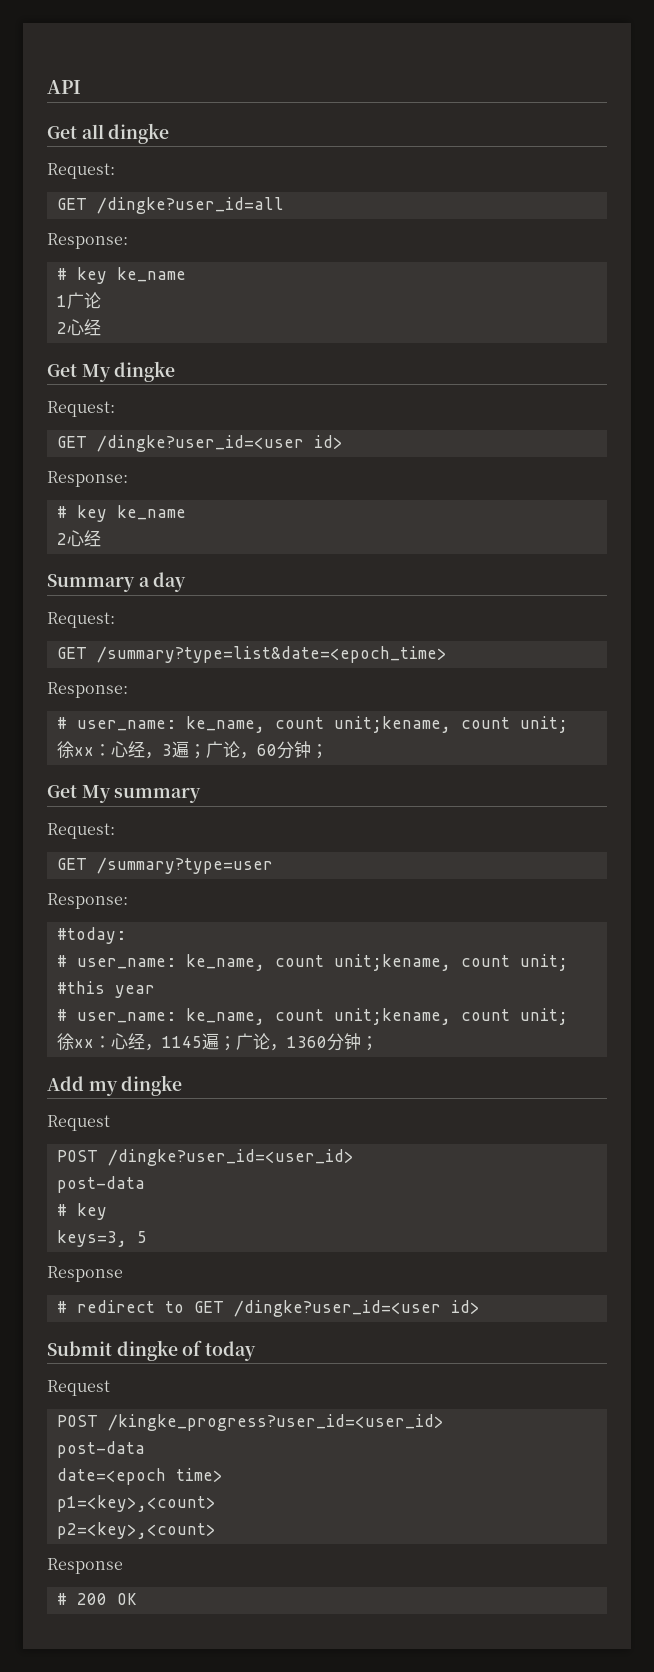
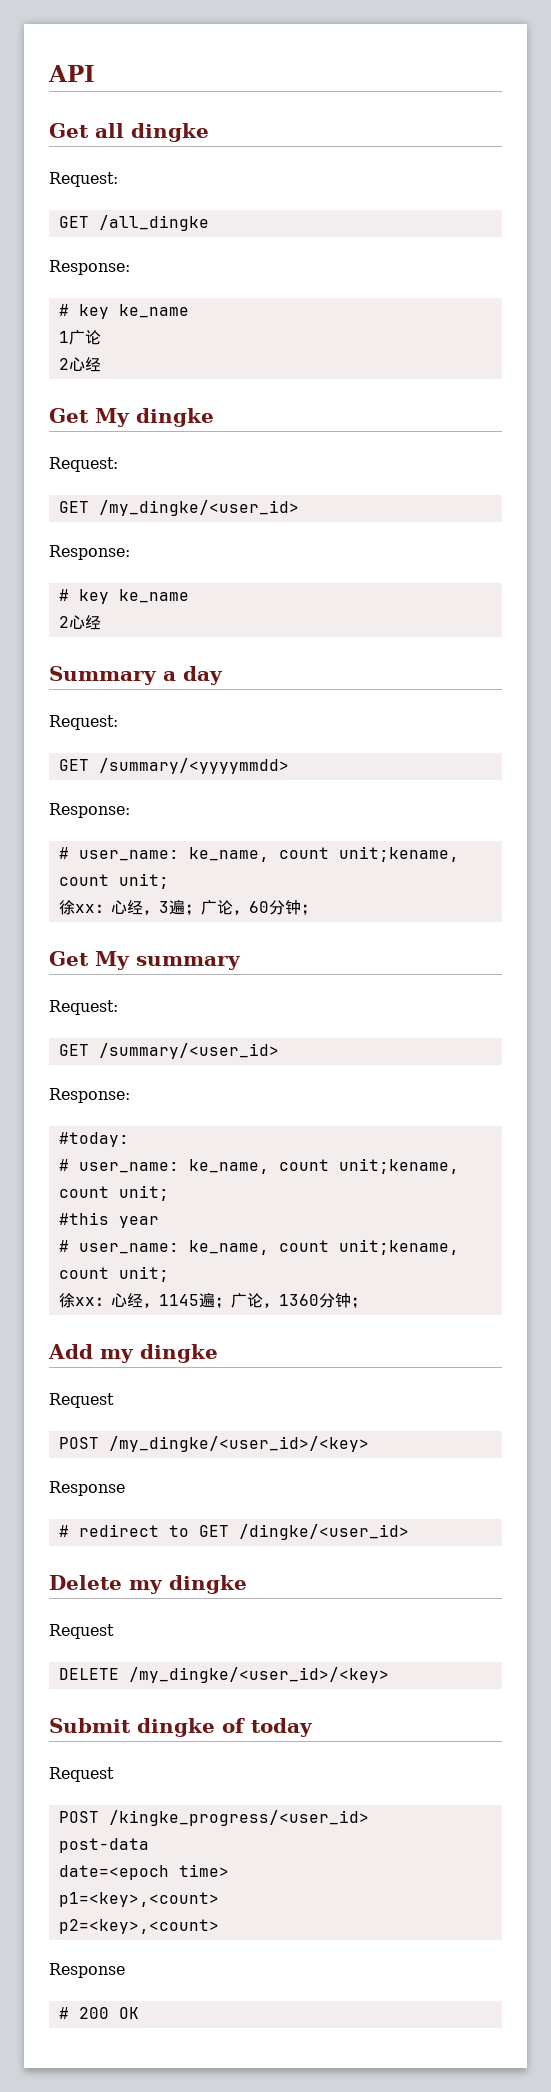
[96,197,284,214] /dingke?user_id=all -> [98,215,209,231] /all_dingke
[96,435,343,452] /dingke?user_id=<user id> -> [98,500,299,516] /my_dingke/<user_id>
[96,646,447,663] /summary?type=list&date=<epoch_time> -> [98,758,289,774] /summary/<yyyymmdd>
[96,857,273,874] /summary?type=user -> [98,1043,279,1059] /summary/<user_id>
[107,1149,354,1166] [56,1176,145,1193] [56,1203,107,1220] [56,1230,147,1247] /dingke?user_id=<user_id> // post-data // # key // keys=3, 5 -> [108,1436,369,1452] /my_dingke/<user_id>/<key>
[233,1300,480,1317] /dingke?user_id=<user id> -> [238,1524,409,1540] [49,1575,247,1594] [49,1624,114,1639] [58,1667,389,1683] /dingke/<user_id> // Delete my dingke // Request // DELETE /my_dingke/<user_id>/<key>
[107,1414,444,1431] /kingke_progress?user_id=<user_id> -> [108,1810,369,1826] /kingke_progress/<user_id>

